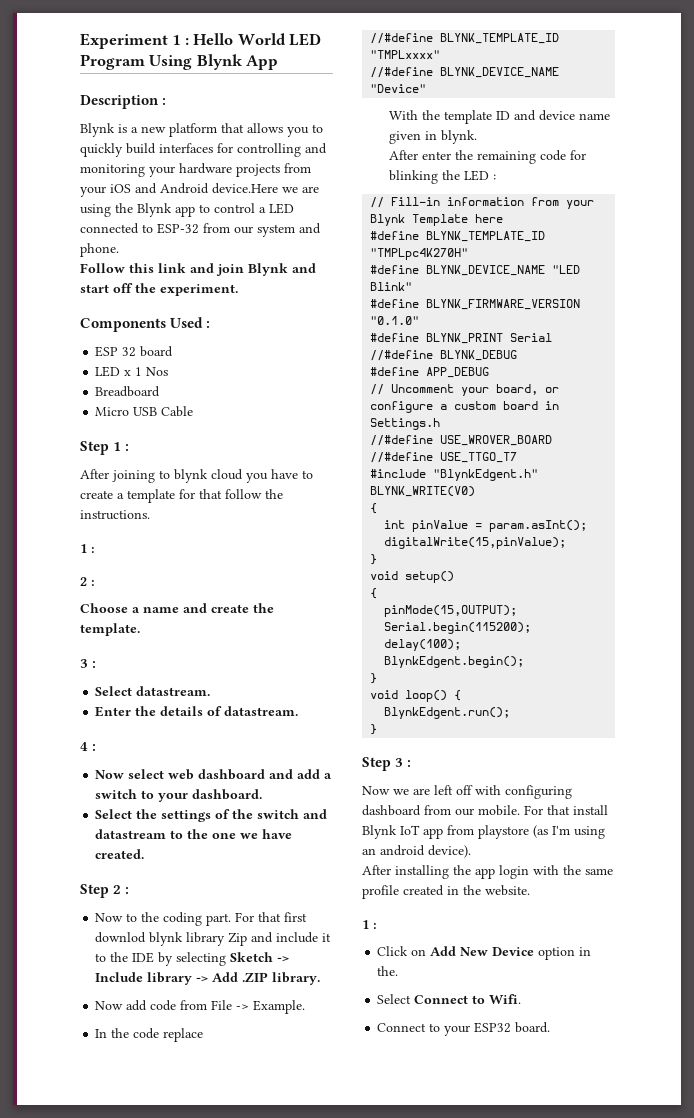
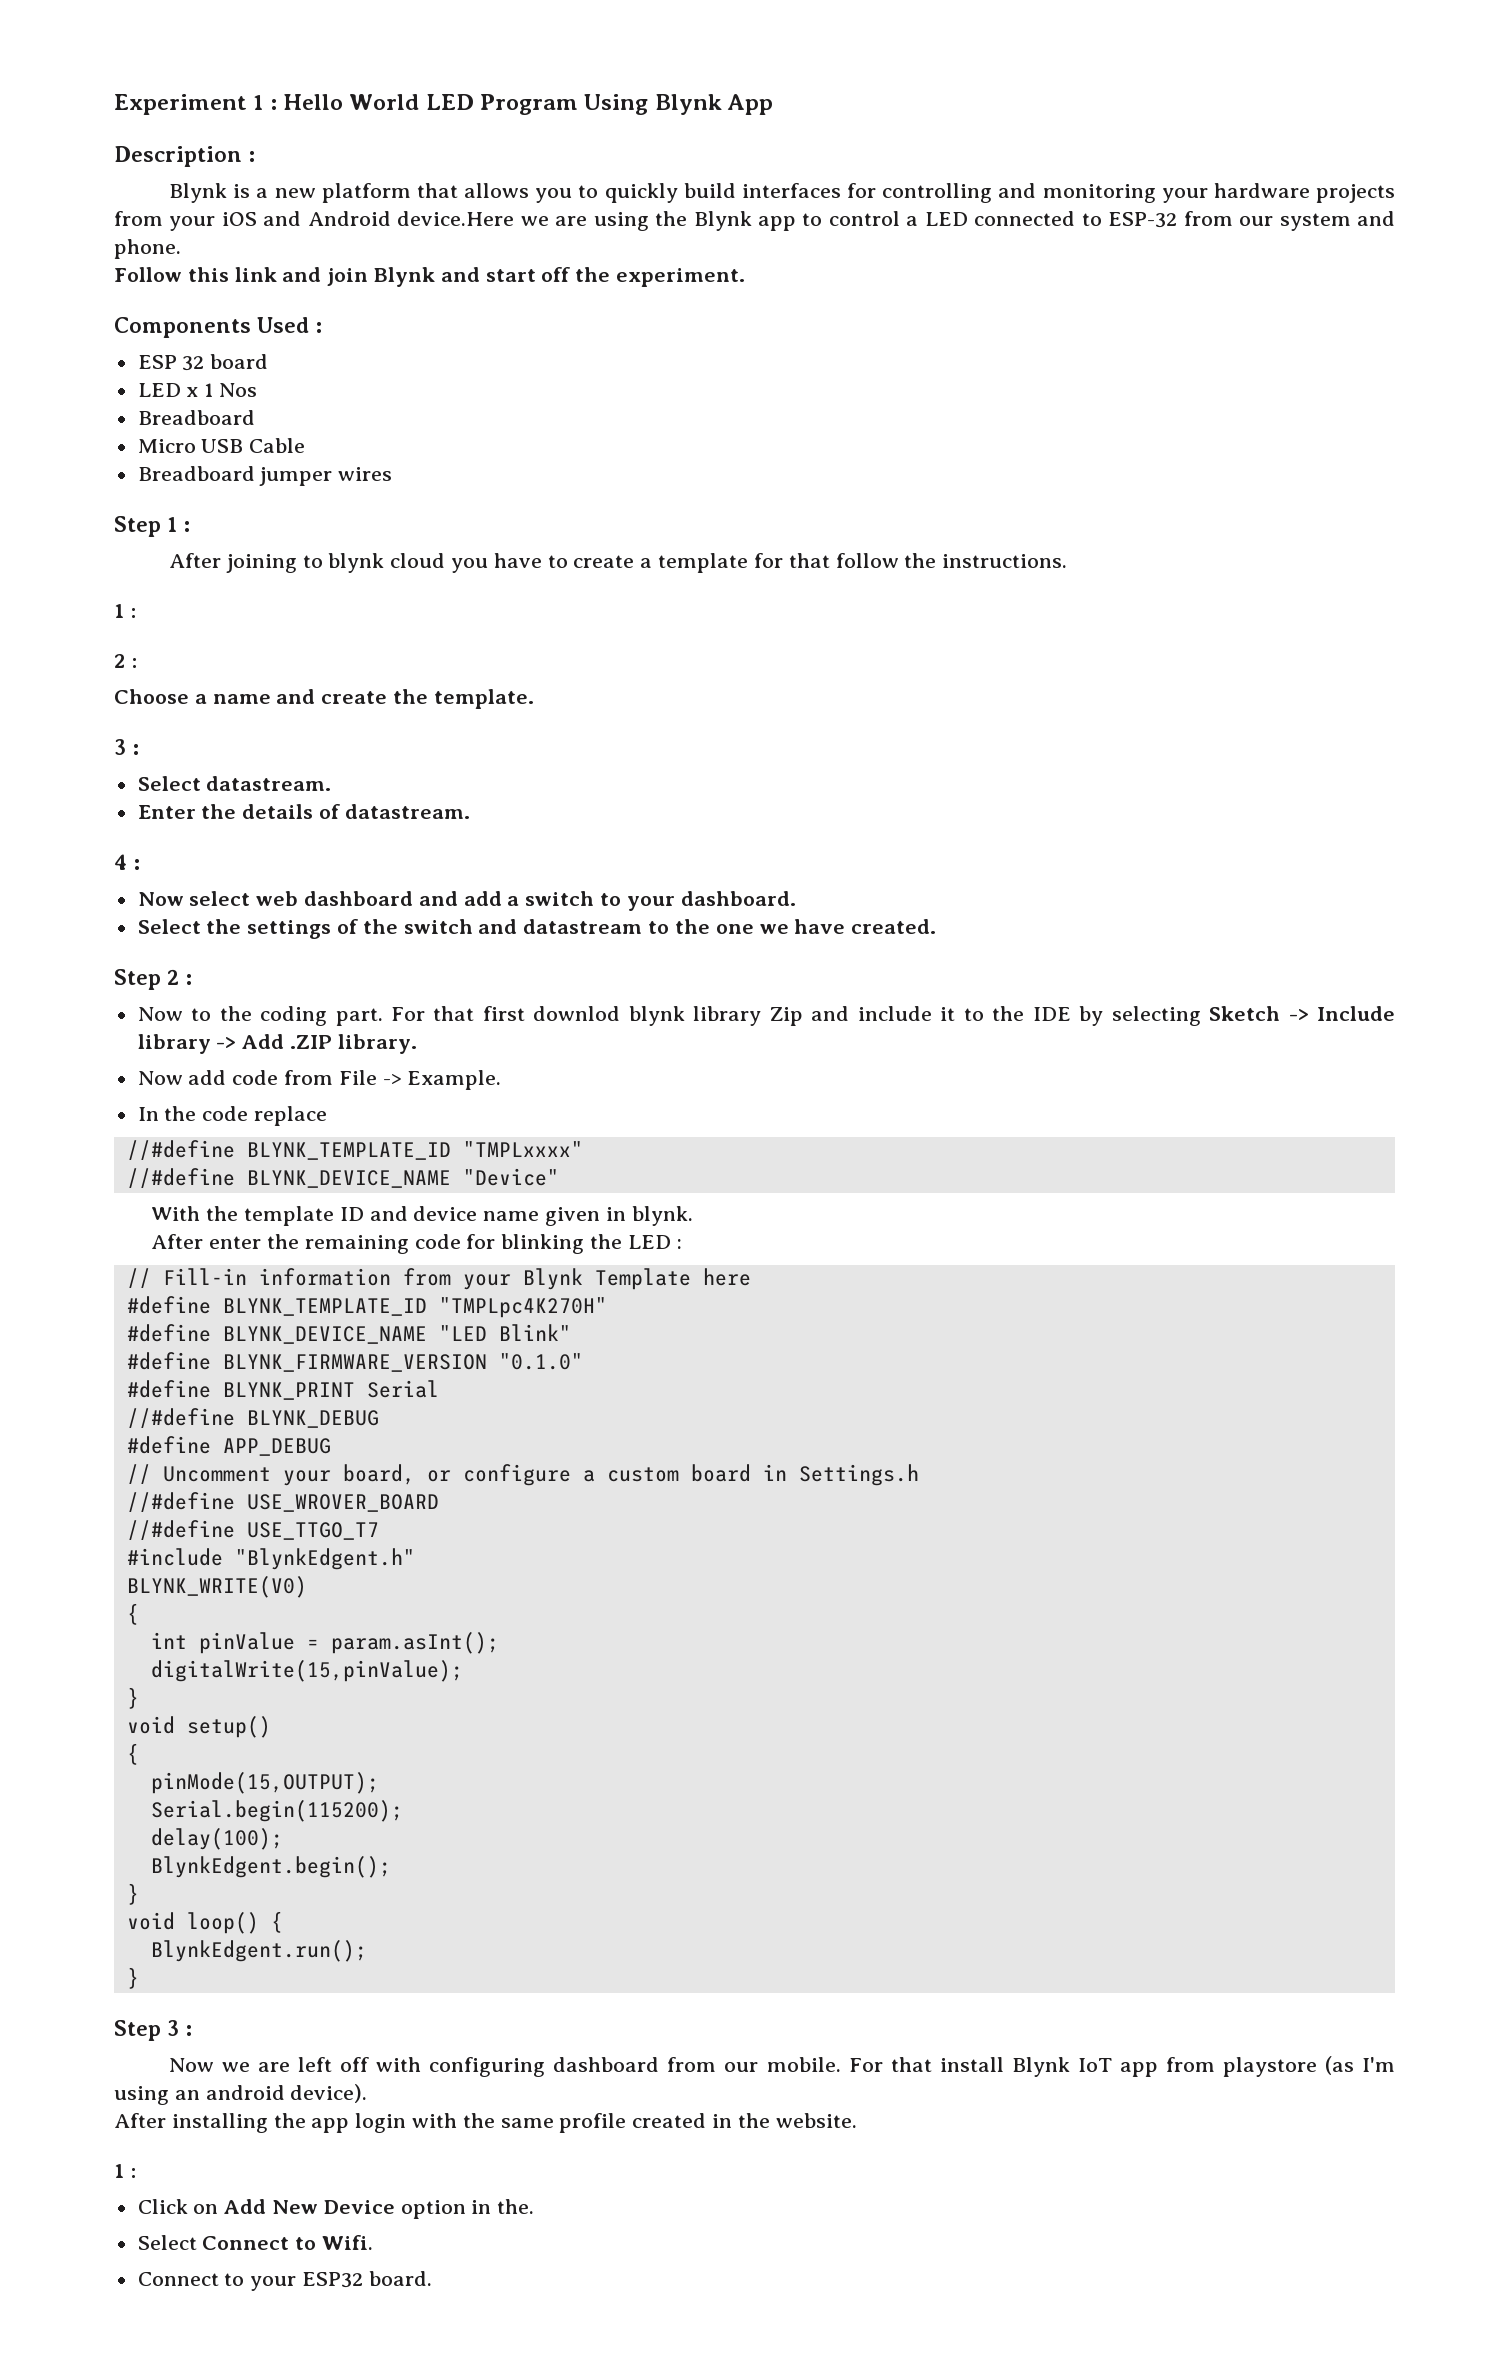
(194, 411) none -> [137,466,393,486] // Breadboard jumper wires

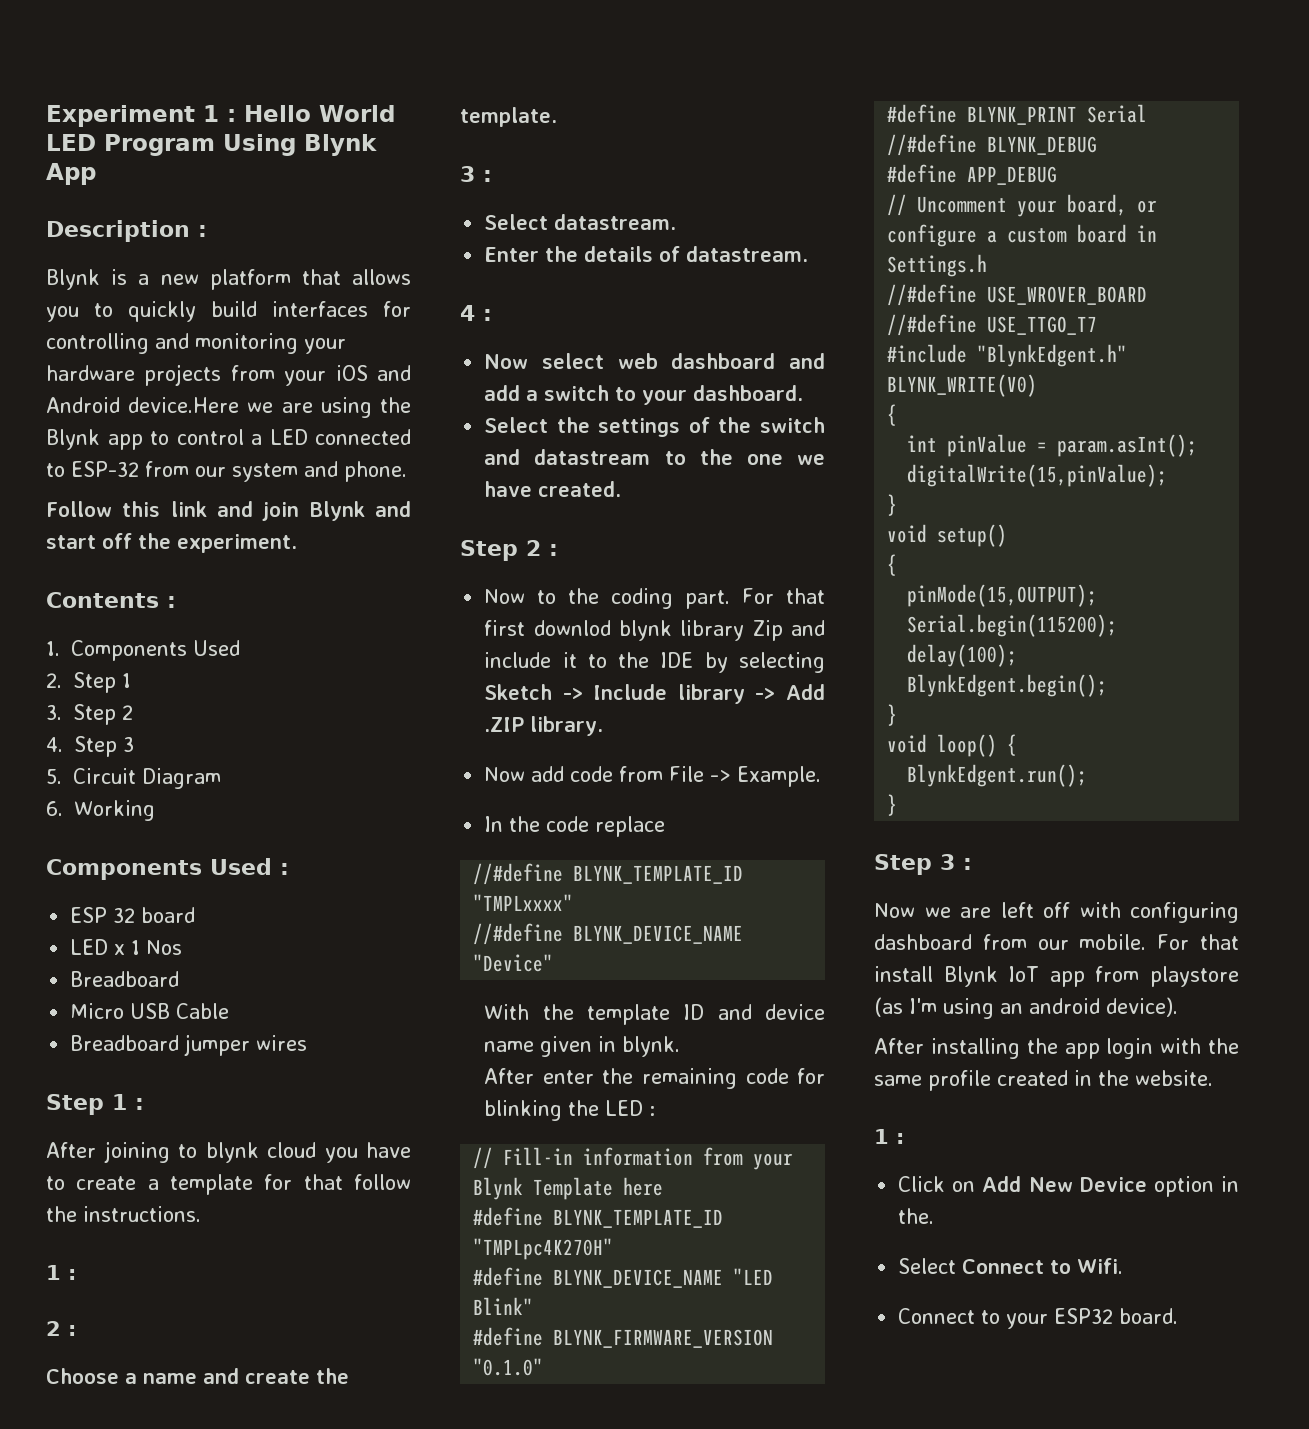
(746, 277) none -> [46,592,176,608] [46,640,240,661] [46,672,131,693] [46,704,133,725] [46,736,134,757] [46,768,221,789] [46,800,155,821] // Contents : // 1. Components Used // 2. Step 1 // 3. Step 2 // 4. Step 3 // 5. Circuit Diagram // 6. Working

